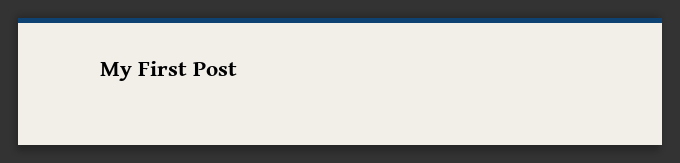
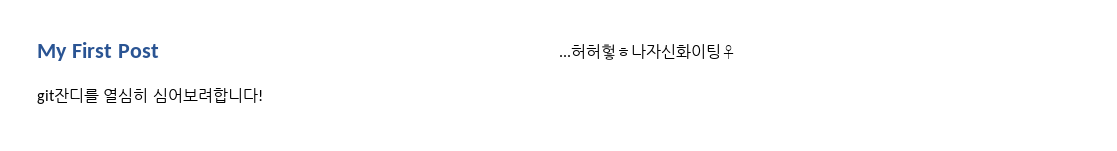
(238, 69) none -> [37,88,263,104] [559,44,736,60] // git잔디를 열심히 심어보려합니다! // ...허허헣ㅎ나자신화이팅♀

